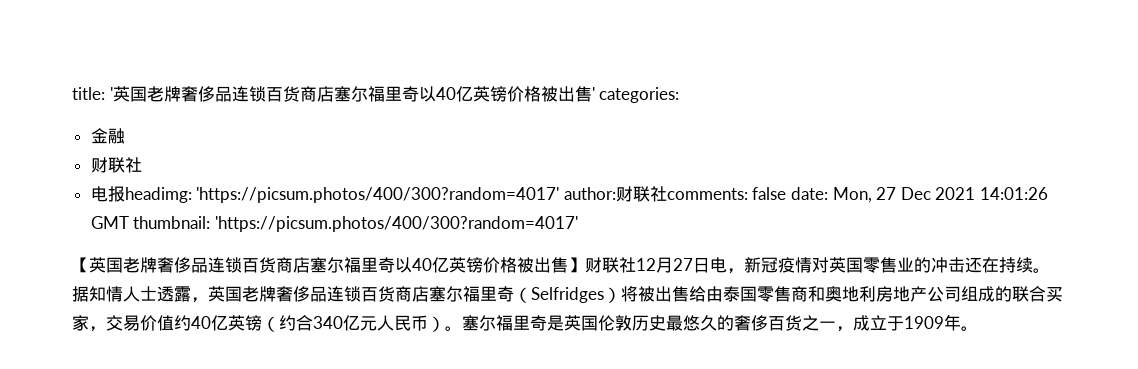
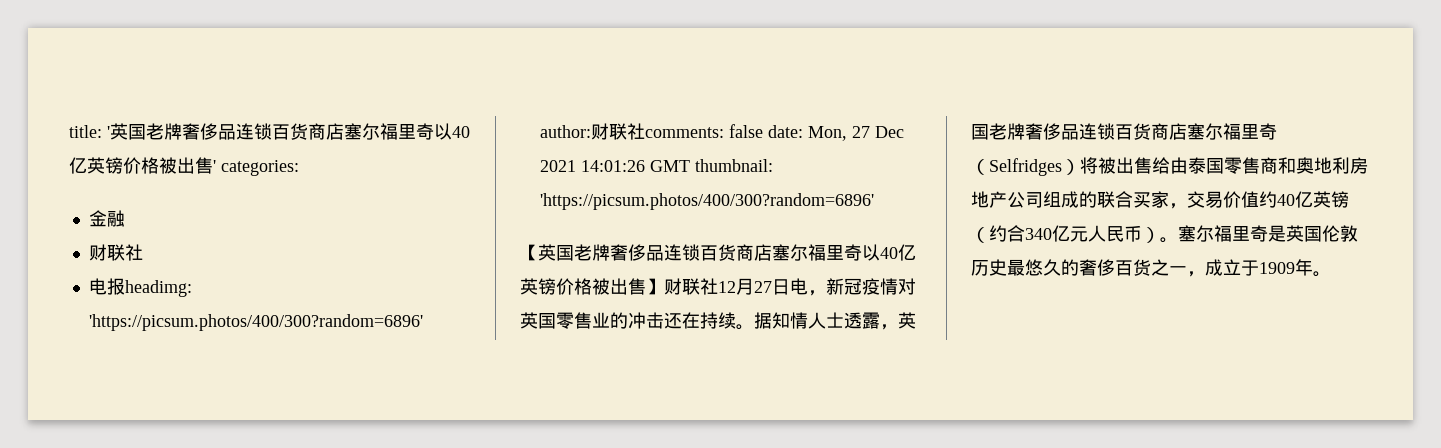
[196,187,560,203] 'https://picsum.photos/400/300?random=4017' -> [88,314,423,331] 'https://picsum.photos/400/300?random=6896'
[214,216,578,232] 'https://picsum.photos/400/300?random=4017' -> [539,193,874,210] 'https://picsum.photos/400/300?random=6896'

